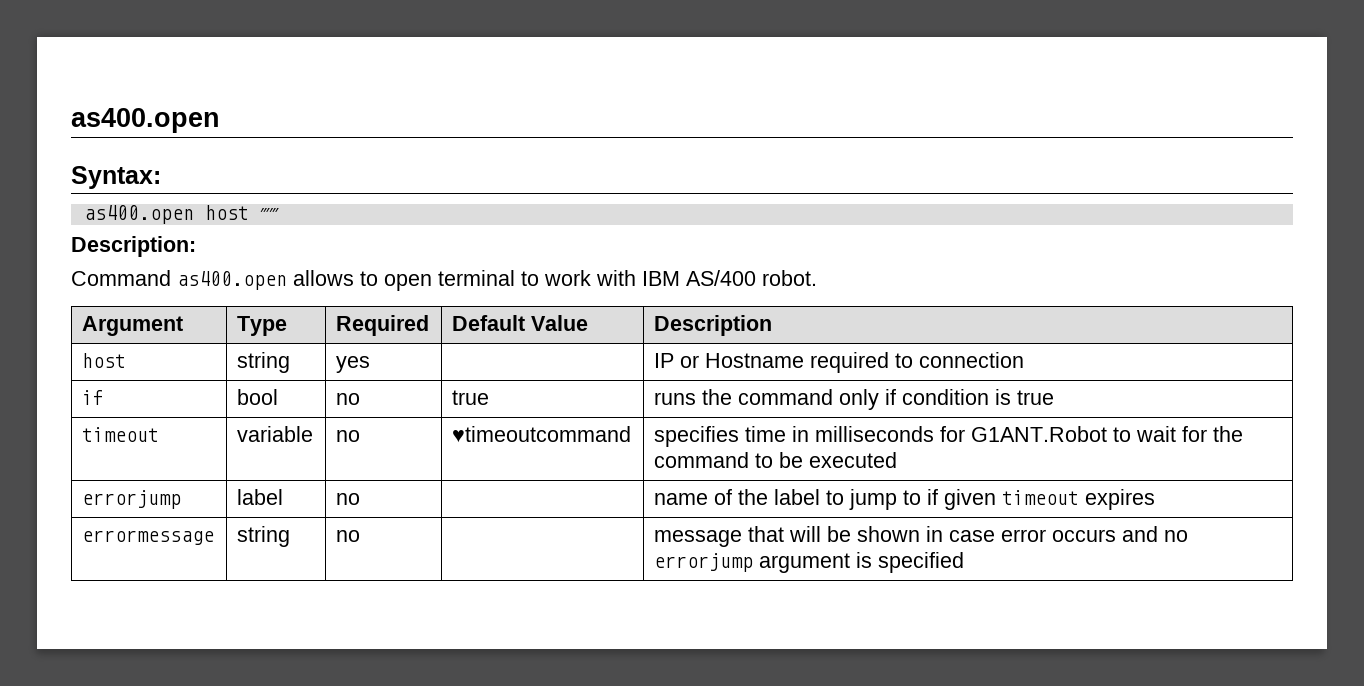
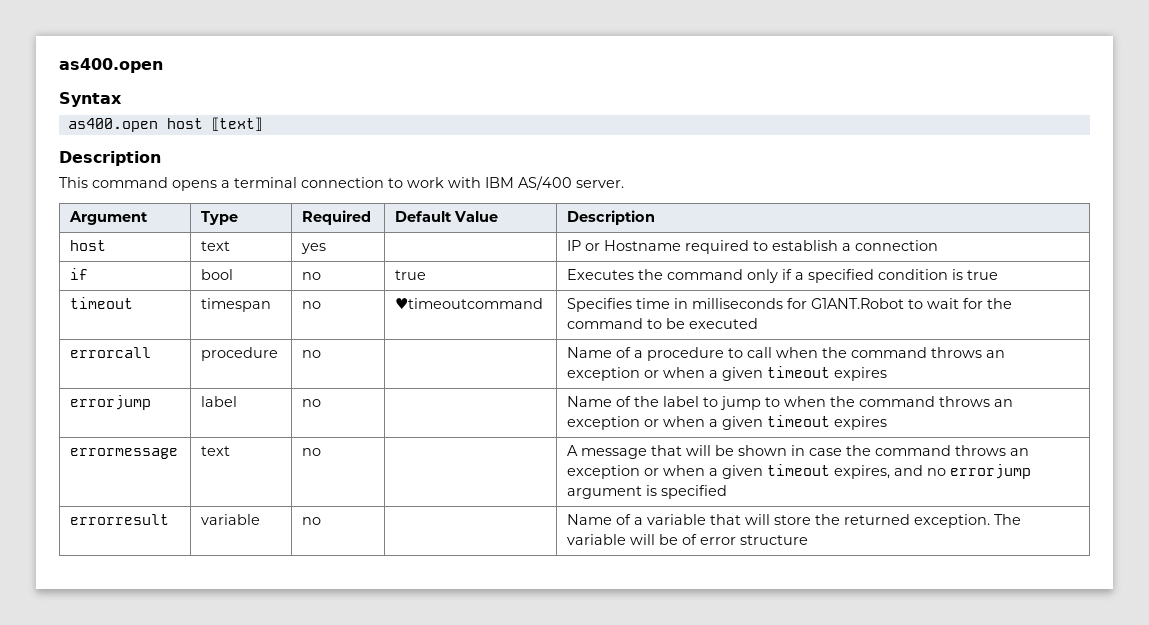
[71,166,161,189] Syntax: -> [59,92,122,107] Syntax
[259,208,279,220] [71,236,196,257] [71,270,515,291] ‴‴ // Description: // Command as400.open allows to open terminal -> [211,117,262,131] [59,151,161,166] [59,177,384,191] ⟦text⟧ // Description // This command opens a terminal connection
[762,270,817,286] robot. -> [576,180,624,188] server.
[237,352,291,373] string -> [201,241,231,251] text
(914, 360) none -> [772,240,852,251] establish a
[654,392,697,405] runs -> [567,269,635,280] Executes
(897, 397) none -> [795,269,875,283] a specified
[237,426,314,442] variable -> [201,298,272,312] timespan
[654,426,740,447] specifies -> [567,298,633,312] Specifies
(898, 460) none -> [70,347,152,358] [201,347,279,361] [302,350,322,358] [567,347,1006,361] [567,366,888,381] // errorcall | procedure | no | | Name of a procedure to call when the command throws an exception or when a given timeout expires
[654,493,709,505] name -> [567,396,613,407] Name
[927,489,939,505] if -> [784,396,1014,407] [567,416,719,430] when the command throws an exception or when a
[237,526,291,547] [336,530,361,542] string | no | | -> [201,446,231,456] [302,448,322,456] [567,445,579,456] text | no | | A
[1001,529,1117,542] error occurs -> [846,445,1030,456] [567,464,891,479] the command throws an exception or when a given timeout expires,
(965, 562) none -> [70,514,170,525] [201,514,261,525] [302,517,322,525] [567,514,1022,528] [567,534,809,545] // errorresult | variable | no | | Name of a variable that will store the returned exception. The variable will be of error structure

